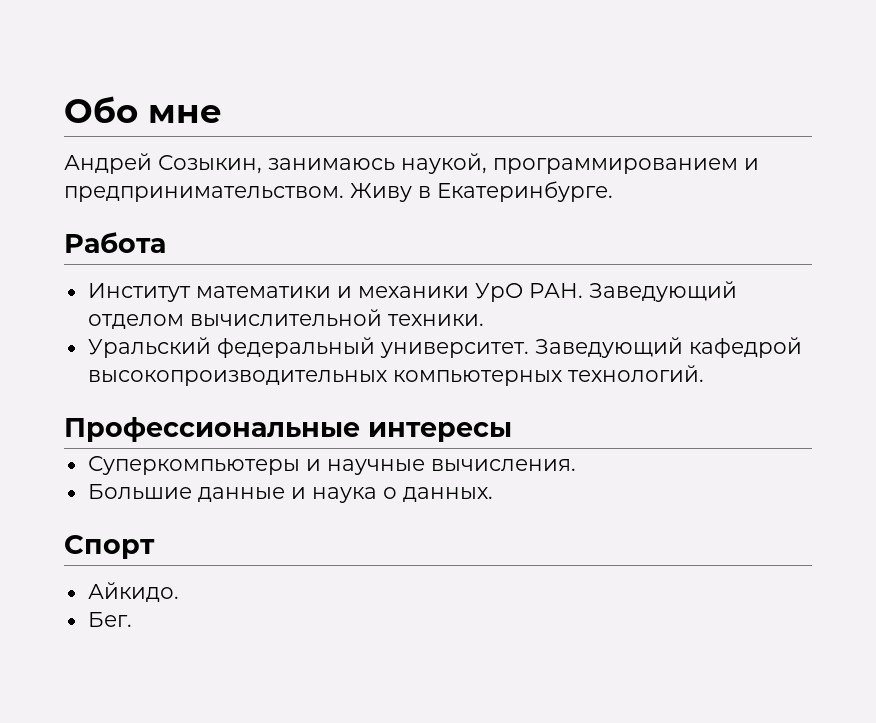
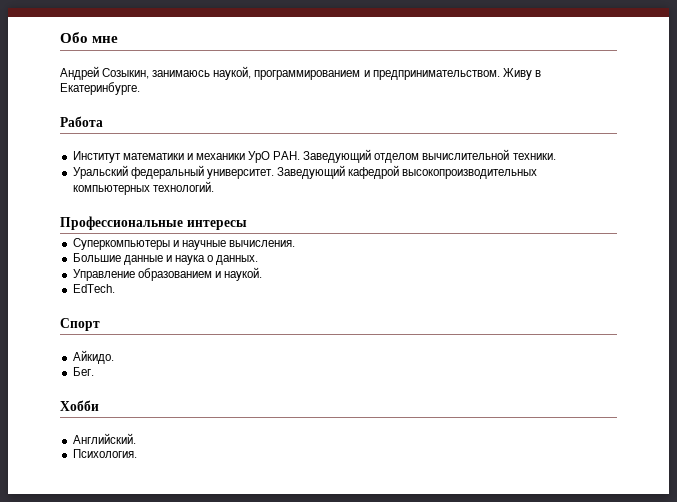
(493, 494) none -> [72,267,262,281] [72,284,115,293] // Управление образованием и наукой. // EdTech.
(132, 619) none -> [60,400,99,411] [72,433,136,444] [72,449,137,458] // Хобби // Английский. // Психология.

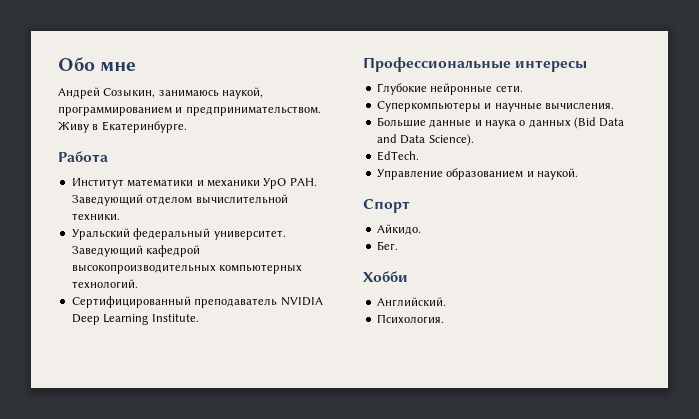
(214, 186) none -> [71,296,323,308] [71,314,199,325] // Сертифицированный преподаватель NVIDIA Deep Learning Institute.
(247, 225) none -> [376,83,523,95] // Глубокие нейронные сети.
[216,255,259,265] данных. -> [528,117,625,129] [376,134,474,146] [376,151,419,161] данных (Bid Data and Data Science). // EdTech.
[72,284,115,293] // EdTech. -> (578, 174) none

